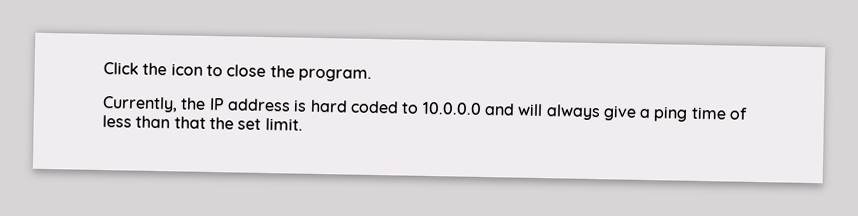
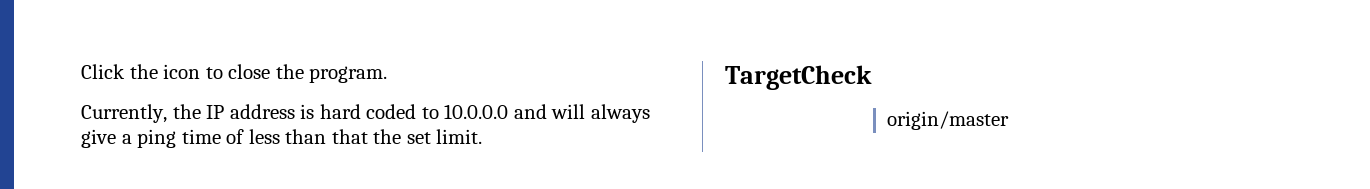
(303, 124) none -> [725,65,872,90] [887,111,1010,130] // TargetCheck // origin/master

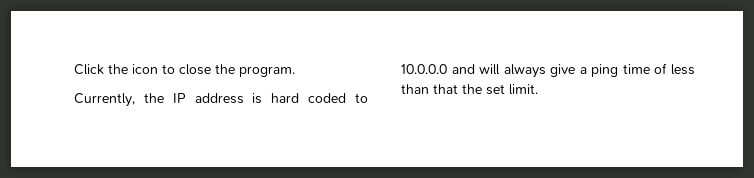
[725,65,872,90] [887,111,1010,130] // TargetCheck // origin/master -> (538, 89) none

